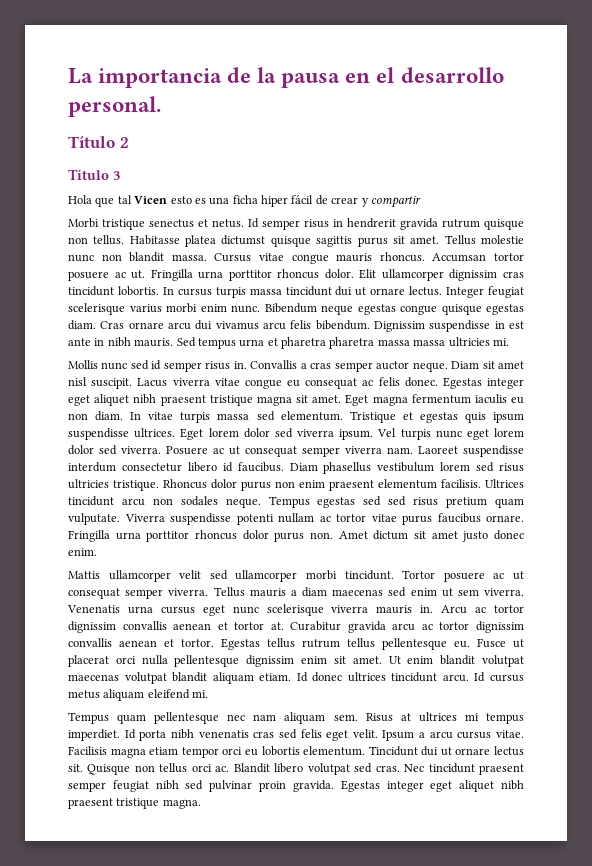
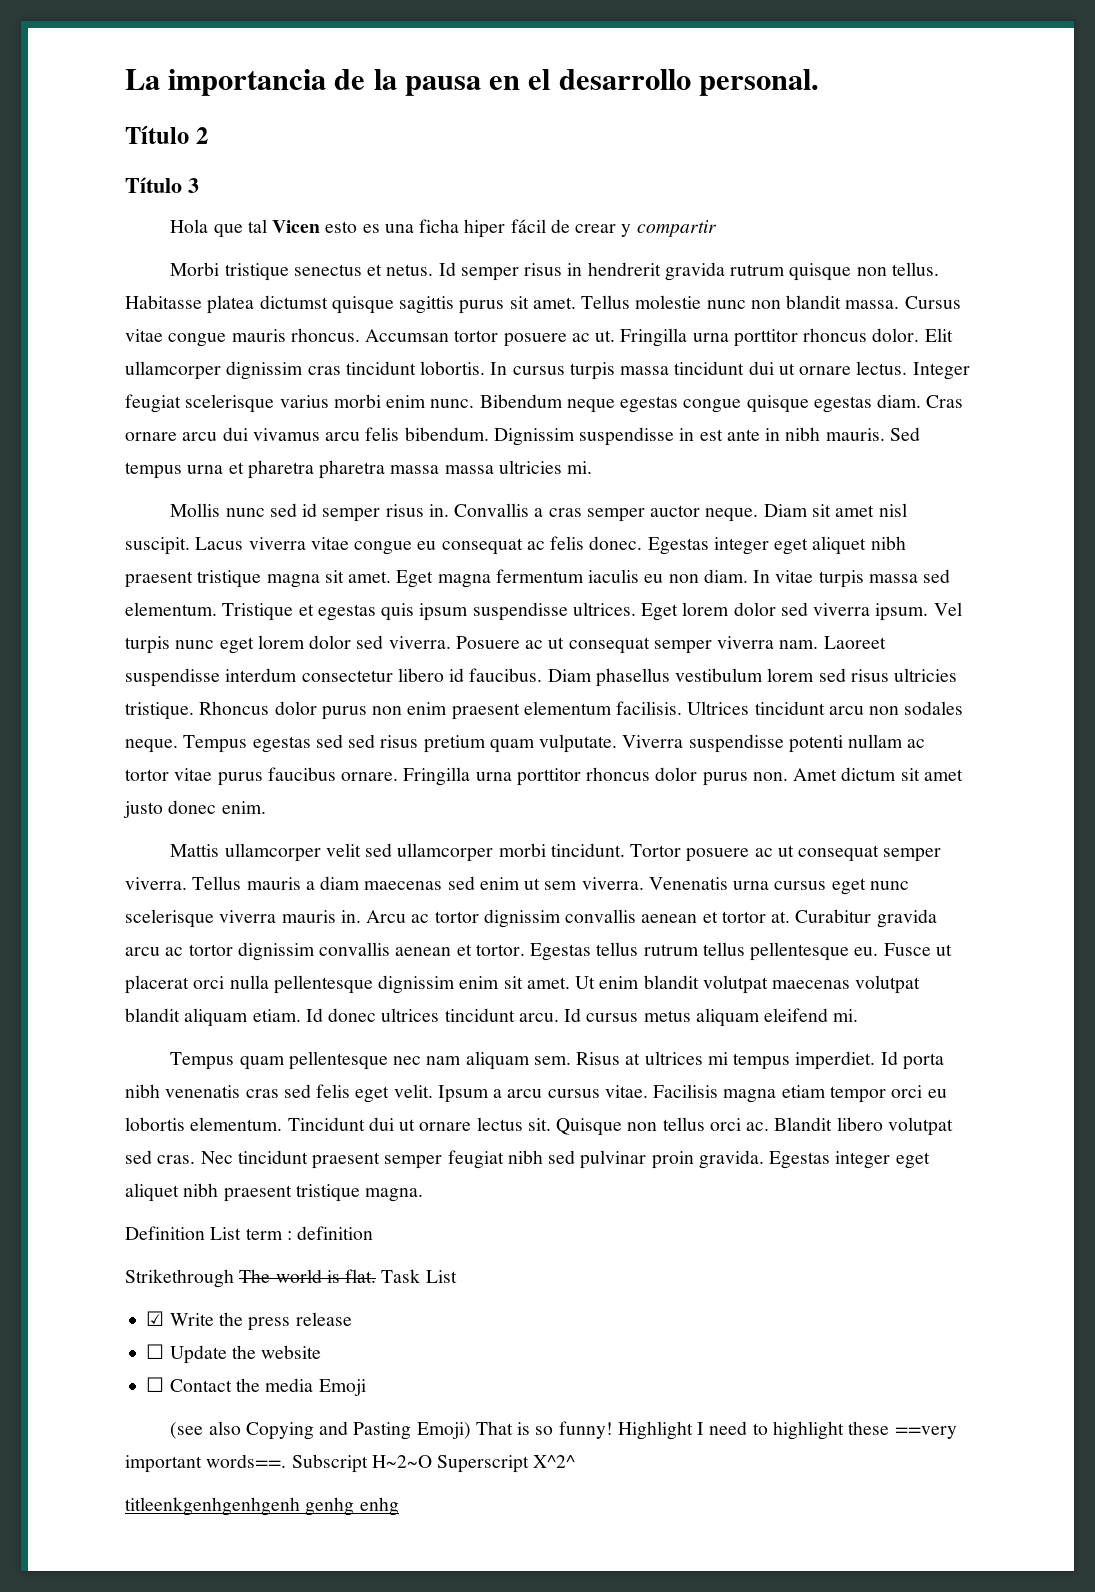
(201, 804) none -> [125,1226,374,1240] [125,1269,457,1288] [146,1311,352,1331] [146,1344,322,1364] [146,1377,366,1396] [170,1421,957,1440] [125,1454,576,1473] [125,1497,399,1516] // Definition List term : definition // Strikethrough The world is flat. Task List // ☑ Write the press release // ☐ Update the website // ☐ Contact the media Emoji // (see also Copying and Pasting Emoji) That is so funny! Highlight I need to highlight these ==very important words==. Subscript H~2~O Superscript X^2^ // titleenkgenhgenhgenh genhg enhg

